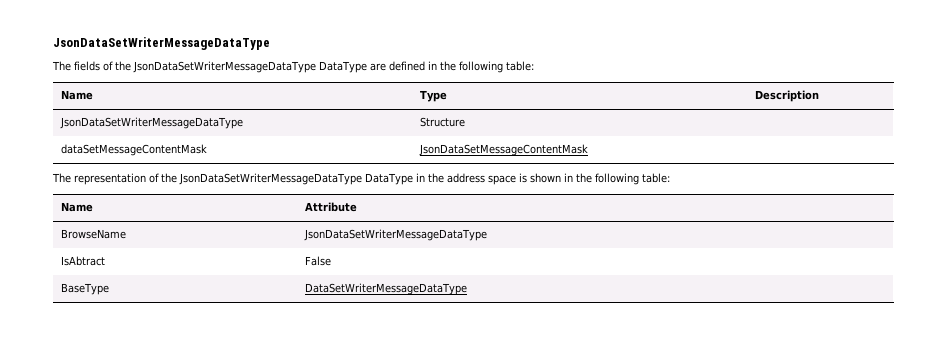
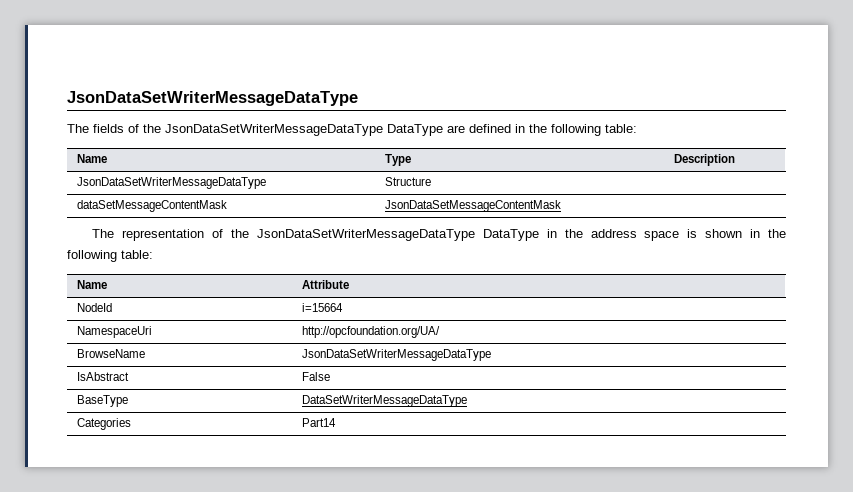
(357, 207) none -> [77,303,113,312] [302,303,344,312] [77,326,153,338] [302,326,441,338] // NodeId | i=15664 // NamespaceUri | http://opcfoundation.org/UA/
[60,256,105,266] IsAbtract -> [77,372,130,381] IsAbstract
(467, 289) none -> [77,418,132,430] [302,418,337,427] // Categories | Part14

